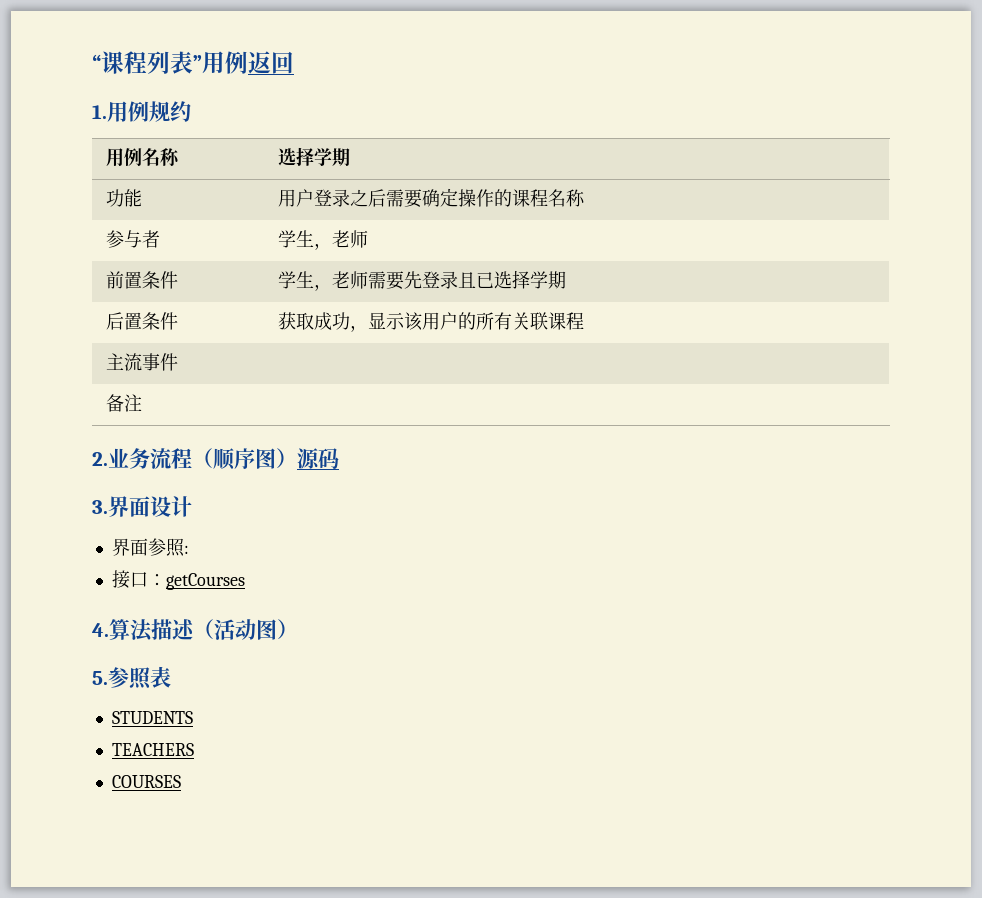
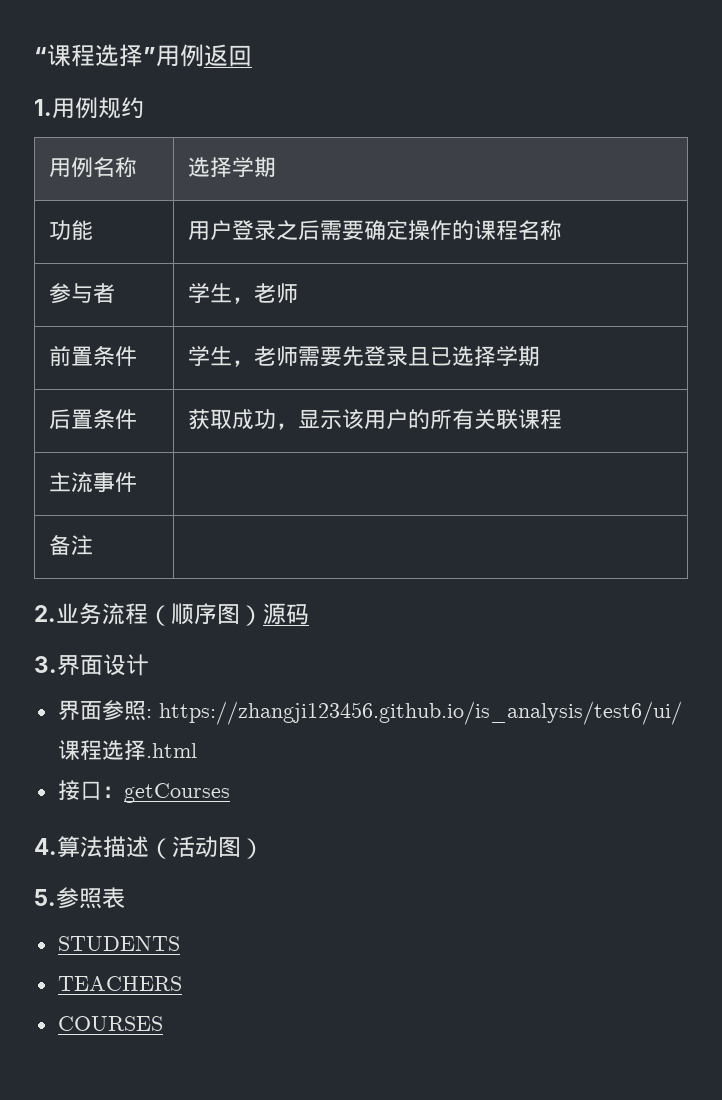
[147,51,193,74] 列表 -> [95,44,143,67] 选择
(189, 549) none -> [158,701,682,725] [57,740,197,760] https://zhangji123456.github.io/is_analysis/test6/ui/课程选择.html

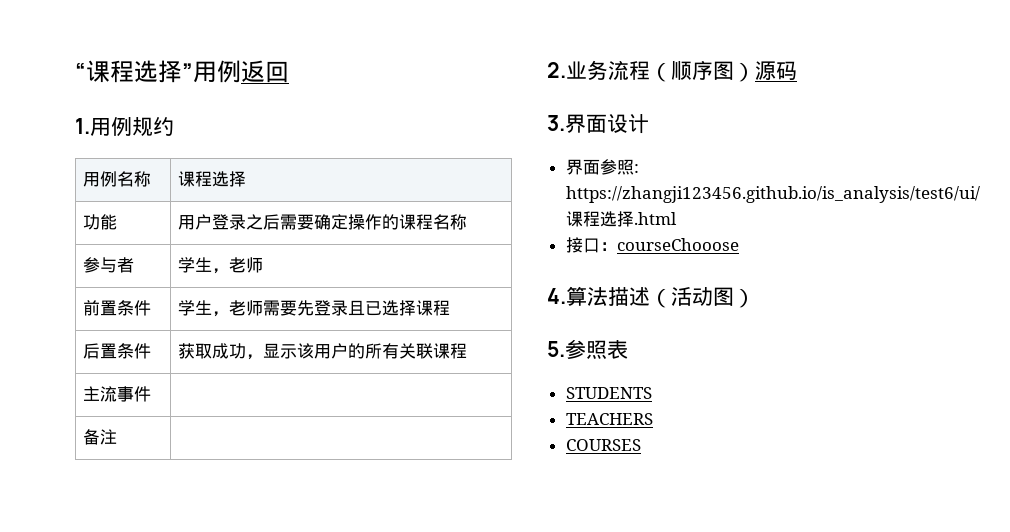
[187,157,276,178] 选择学期 -> [178,171,247,187] 课程选择
[495,346,540,367] 学期 -> [416,300,451,316] 课程
[123,783,230,803] getCourses -> [616,238,739,251] courseChooose

